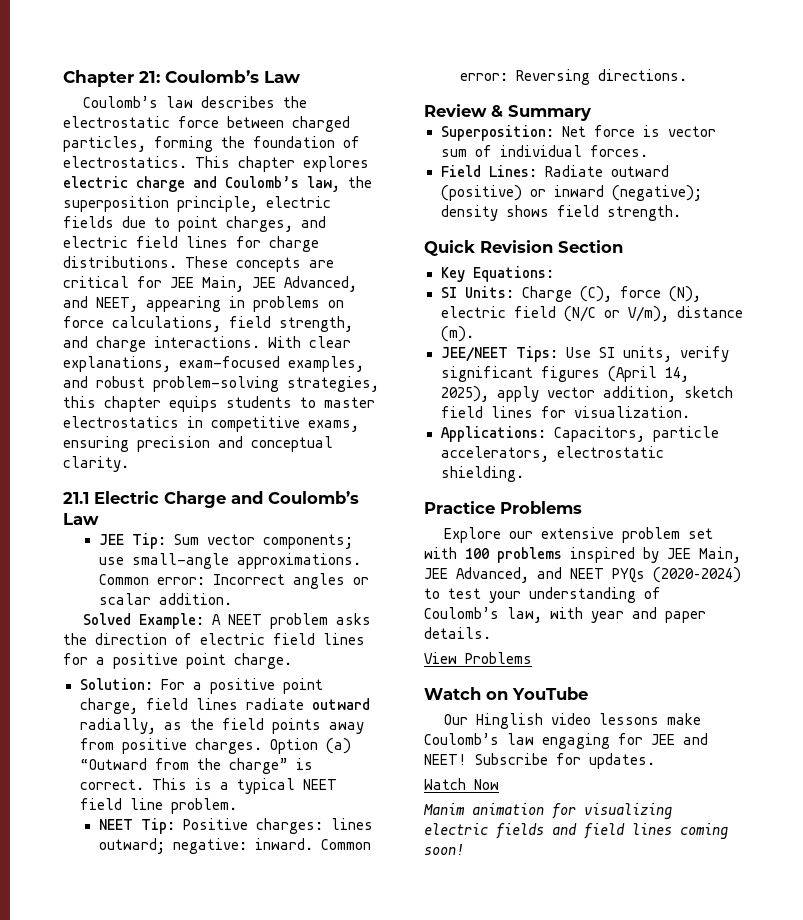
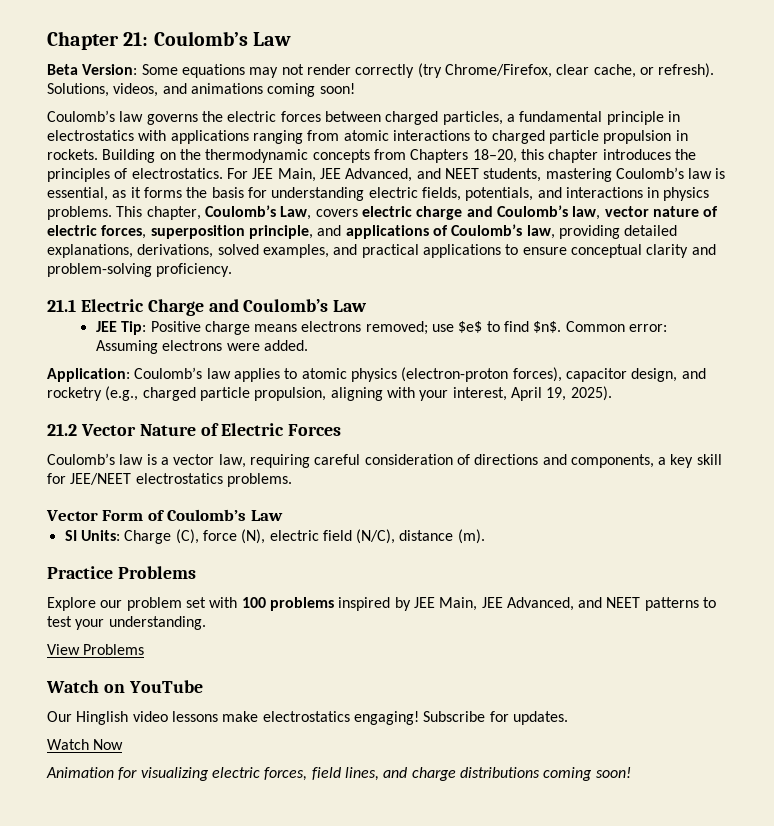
[83,96,308,108] [63,116,350,132] [63,136,360,152] [63,156,369,172] Coulomb’s law describes the electrostatic force between charged particles, forming the foundation of electrostatics. This chapter explores -> [47,63,715,78] [47,83,355,97] [47,110,680,125] [47,130,688,144] [47,149,696,163] [47,167,726,182] [47,187,710,201] [47,205,358,220] Beta Version: Some equations may not render correctly (try Chrome/Firefox, clear cache, or refresh). Solutions, videos, and animations coming soon! // Coulomb’s law governs the electric forces between charged particles, a fundamental principle in electrostatics with applications ranging from atomic interactions to charged particle propulsion in rockets. Building on the thermodynamic concepts from Chapters 18–20, this chapter introduces the principles of electrostatics. For JEE Main, JEE Advanced, and NEET students, mastering Coulomb’s law is essential, as it forms the basis for understanding electric fields, potentials, and interactions in physics problems. This chapter, Coulomb’s Law, covers
[348,176,372,188] [63,196,331,212] [63,216,326,232] [63,236,319,252] [63,256,334,272] [63,276,357,292] [63,296,344,312] [63,316,353,332] [63,336,351,352] [63,356,364,372] [63,376,379,392] [63,396,375,412] [63,416,359,432] [63,436,333,452] [63,456,129,472] the superposition principle, electric fields due to point charges, and electric field lines for charge distributions. These concepts are critical for JEE Main, JEE Advanced, and NEET, appearing in problems on force calculations, field strength, and charge interactions. With clear explanations, exam-focused examples, and robust problem-solving strategies, this chapter equips students to master electrostatics in competitive exams, ensuring precision and conceptual clarity. -> [604,206,719,217] [47,224,678,239] [47,244,716,258] [47,263,233,277] vector nature of electric forces, superposition principle, and applications of Coulomb’s law, providing detailed explanations, derivations, solved examples, and practical applications to ensure conceptual clarity and problem-solving proficiency.
[173,534,353,549] [98,553,361,569] [98,573,369,589] [98,593,232,605] [83,613,372,629] [63,633,365,645] [63,653,292,669] [79,678,323,694] [79,698,370,714] [79,718,364,734] [79,738,351,754] [79,758,313,774] [79,778,337,794] [79,798,237,814] [98,818,373,834] [98,838,371,854] [459,69,687,85] [424,104,591,121] [440,125,716,141] [440,145,648,157] [440,165,669,177] [440,185,702,201] [440,205,681,221] [424,240,623,256] [440,266,554,282] Sum vector components; use small-angle approximations. Common error: Incorrect angles or scalar addition. // Solved Example: A NEET problem asks the direction of electric field lines for a positive point charge. // Solution: For a positive point charge, field lines radiate outward radially, as the field points away from positive charges. Option (a) “Outward from the charge” is correct. This is a typical NEET field line problem. // NEET Tip: Positive charges: lines outward; negative: inward. Common error: Reversing directions. // Review & Summary // Superposition: Net force is vector sum of individual forces. // Field Lines: Radiate outward (positive) or inward (negative); density shows field strength. // Quick Revision Section // Key Equations: -> [150,321,668,335] [95,340,308,354] [47,367,706,382] [47,386,612,401] [47,423,342,436] [47,453,722,468] [47,473,292,487] [46,509,283,521] Positive charge means electrons removed; use $e$ to find $n$. Common error: Assuming electrons were added. // Application: Coulomb’s law applies to atomic physics (electron-proton forces), capacitor design, and rocketry (e.g., charged particle propulsion, aligning with your interest, April 19, 2025). // 21.2 Vector Nature of Electric Forces // Coulomb’s law is a vector law, requiring careful consideration of directions and components, a key skill for JEE/NEET electrostatics problems. // Vector Form of Coulomb’s Law
[563,306,669,322] (N/C or V/m), -> [356,529,396,544] (N/C),
[440,346,729,362] [440,366,689,382] [440,386,733,402] [440,406,690,418] [440,426,719,442] [440,446,664,462] [440,466,524,482] // JEE/NEET Tips: Use SI units, verify significant figures (April 14, 2025), apply vector addition, sketch field lines for visualization. // Applications: Capacitors, particle accelerators, electrostatic shielding. -> (485, 536) none
[541,527,615,539] extensive -> (123, 604) none
[612,567,741,583] PYQs (2020–2024) -> [644,597,699,611] patterns
[529,587,661,603] [424,607,706,623] [424,627,491,639] understanding of Coulomb’s law, with year and paper details. -> [108,616,206,630] understanding.
[424,733,708,749] [424,754,467,765] Coulomb’s law engaging for JEE and NEET! -> [262,711,419,725] electrostatics engaging!
[423,803,544,815] Manim animation -> [46,767,114,778] Animation
[496,823,672,839] fields and field lines -> [264,767,540,781] forces, field lines, and charge distributions

